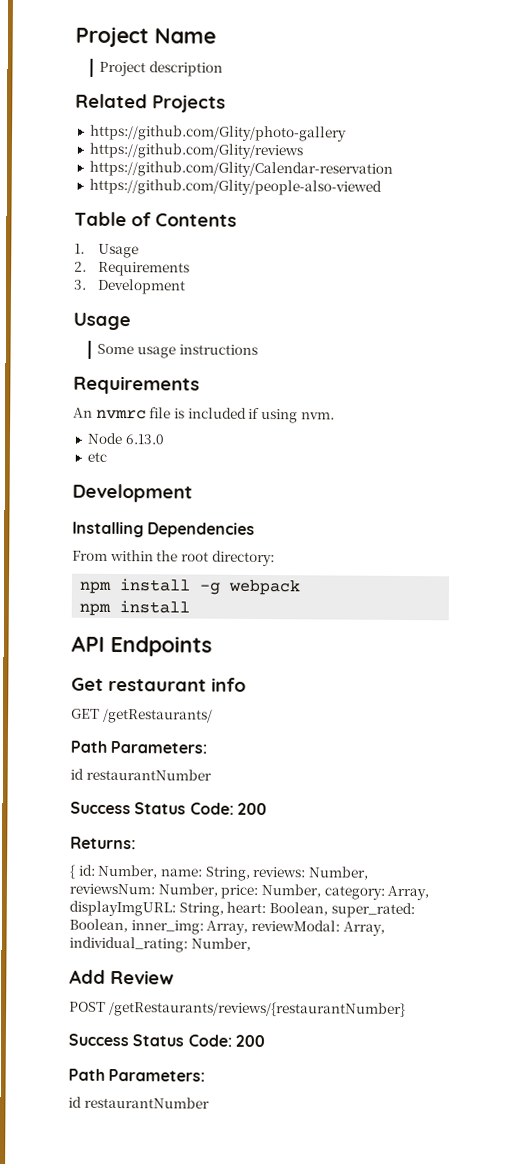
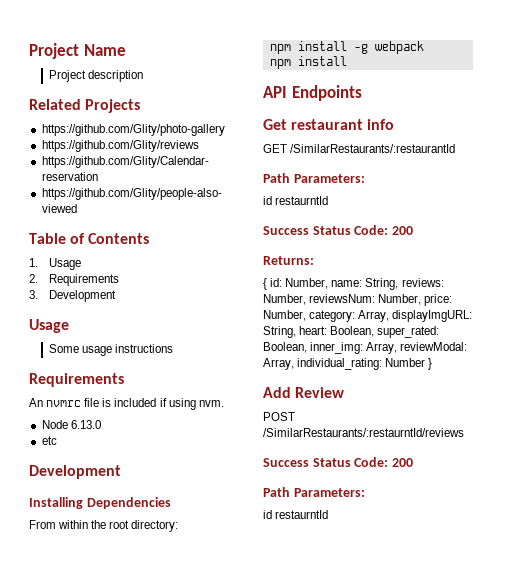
[102,708,213,724] [70,740,208,754] [70,768,212,781] /getRestaurants/ // Path Parameters: // id restaurantNumber -> [290,144,456,153] [263,173,365,183] [263,196,329,205] /SimilarRestaurants/:restaurantId // Path Parameters: // id restaurntId
[190,937,251,951] Number, -> [385,358,433,370] Number }
[108,1000,406,1018] /getRestaurants/reviews/{restaurantNumber} -> [263,428,464,437] /SimilarRestaurants/:restaurntId/reviews
[83,1096,210,1109] restaurantNumber -> [275,510,329,519] restaurntId

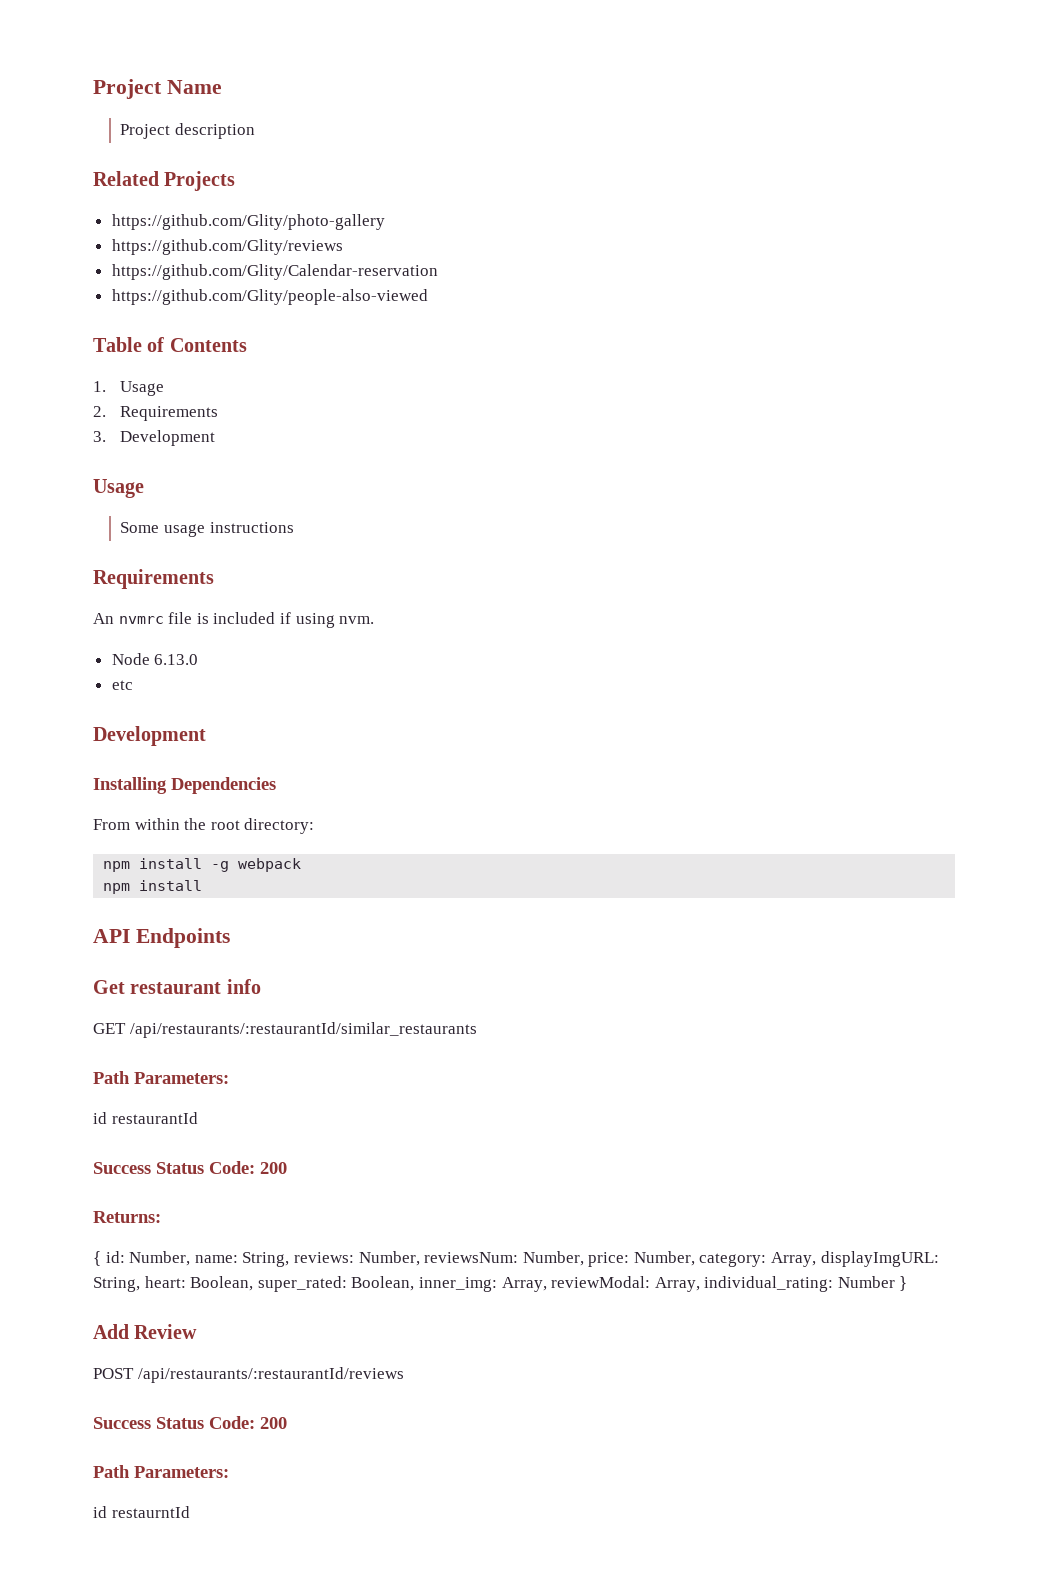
[290,144,456,153] [263,173,365,183] [263,196,329,205] /SimilarRestaurants/:restaurantId // Path Parameters: // id restaurntId -> [129,1022,477,1038] [93,1071,229,1084] [93,1112,198,1124] /api/restaurants/:restaurantId/similar_restaurants // Path Parameters: // id restaurantId
[263,428,464,437] /SimilarRestaurants/:restaurntId/reviews -> [137,1367,404,1383] /api/restaurants/:restaurantId/reviews

